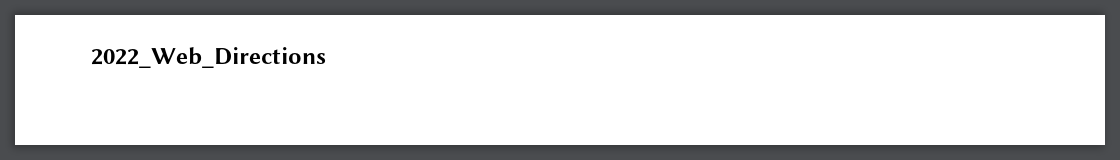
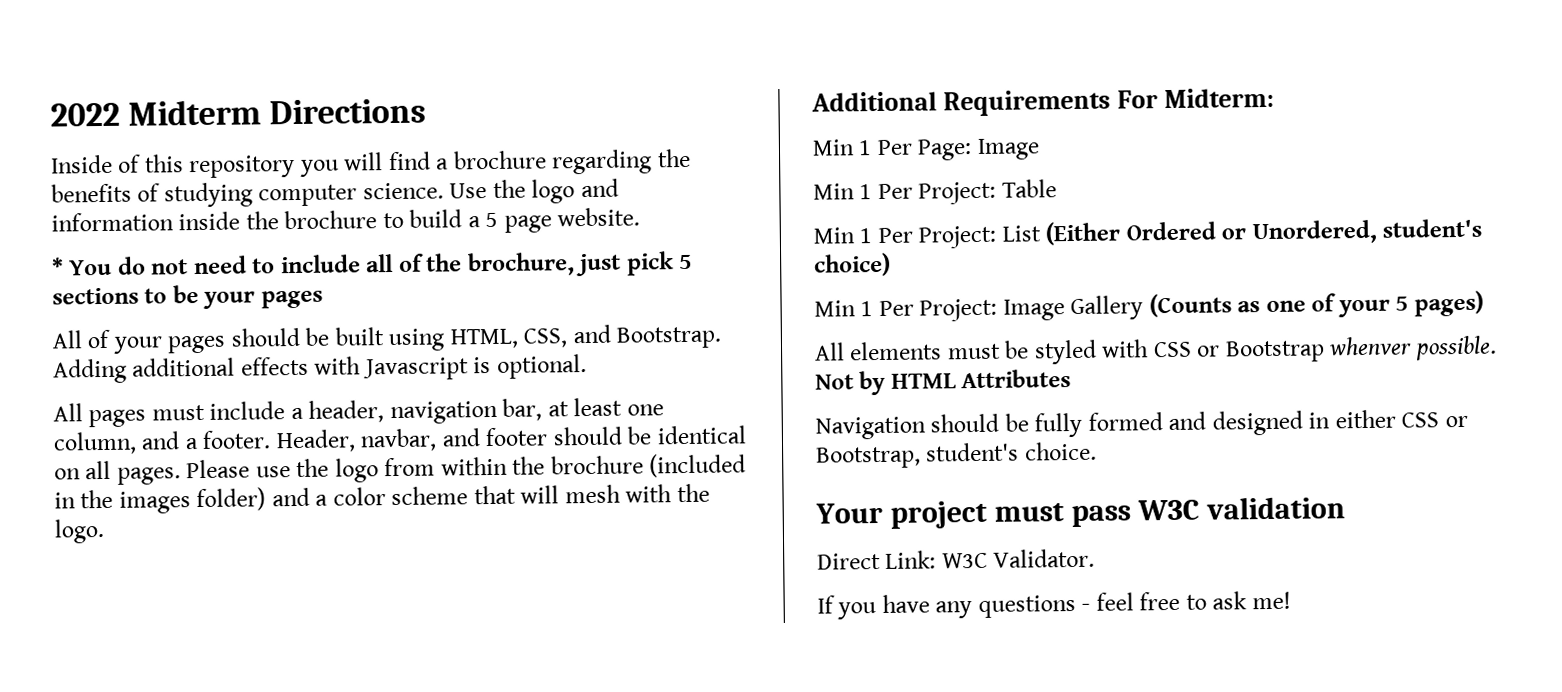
[91,47,326,68] 2022_Web_Directions -> [50,98,427,127] [50,148,691,179] [51,178,619,208] [51,207,641,233] [52,251,693,277] [52,284,323,309] [52,324,723,354] [53,354,587,384] [53,397,664,428] [53,425,747,455] [54,453,747,485] [54,483,710,514] [54,518,104,544] [811,87,1274,117] [812,138,1040,161] [813,179,1057,205] [813,218,1483,249] [814,252,891,277] [814,290,1484,322] [814,335,1497,365] [815,369,1072,396] [815,409,1468,440] [816,441,1097,469] [815,496,1345,529] [817,548,1096,570] [817,591,1291,620] 2022 Midterm Directions // Inside of this repository you will find a brochure regarding the benefits of studying computer science. Use the logo and information inside the brochure to build a 5 page website. // * You do not need to include all of the brochure, just pick 5 sections to be your pages // All of your pages should be built using HTML, CSS, and Bootstrap. Adding additional effects with Javascript is optional. // All pages must include a header, navigation bar, at least one column, and a footer. Header, navbar, and footer should be identical on all pages. Please use the logo from within the brochure (included in the images folder) and a color scheme that will mesh with the logo. // Additional Requirements For Midterm: // Min 1 Per Page: Image // Min 1 Per Project: Table // Min 1 Per Project: List (Either Ordered or Unordered, student's choice) // Min 1 Per Project: Image Gallery (Counts as one of your 5 pages) // All elements must be styled with CSS or Bootstrap whenver possible. Not by HTML Attributes // Navigation should be fully formed and designed in either CSS or Bootstrap, student's choice. // Your project must pass W3C validation // Direct Link: W3C Validator. // If you have any questions - feel free to ask me!

